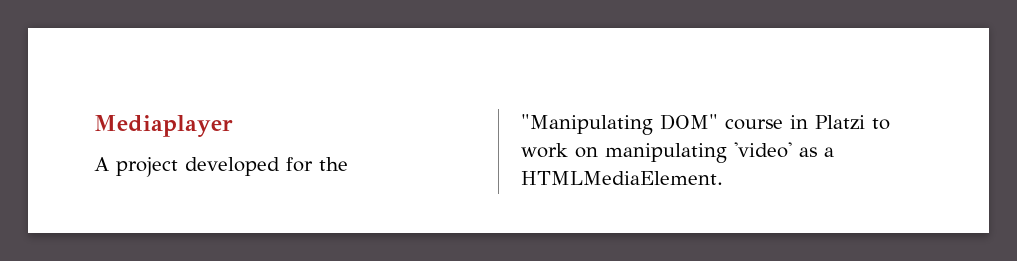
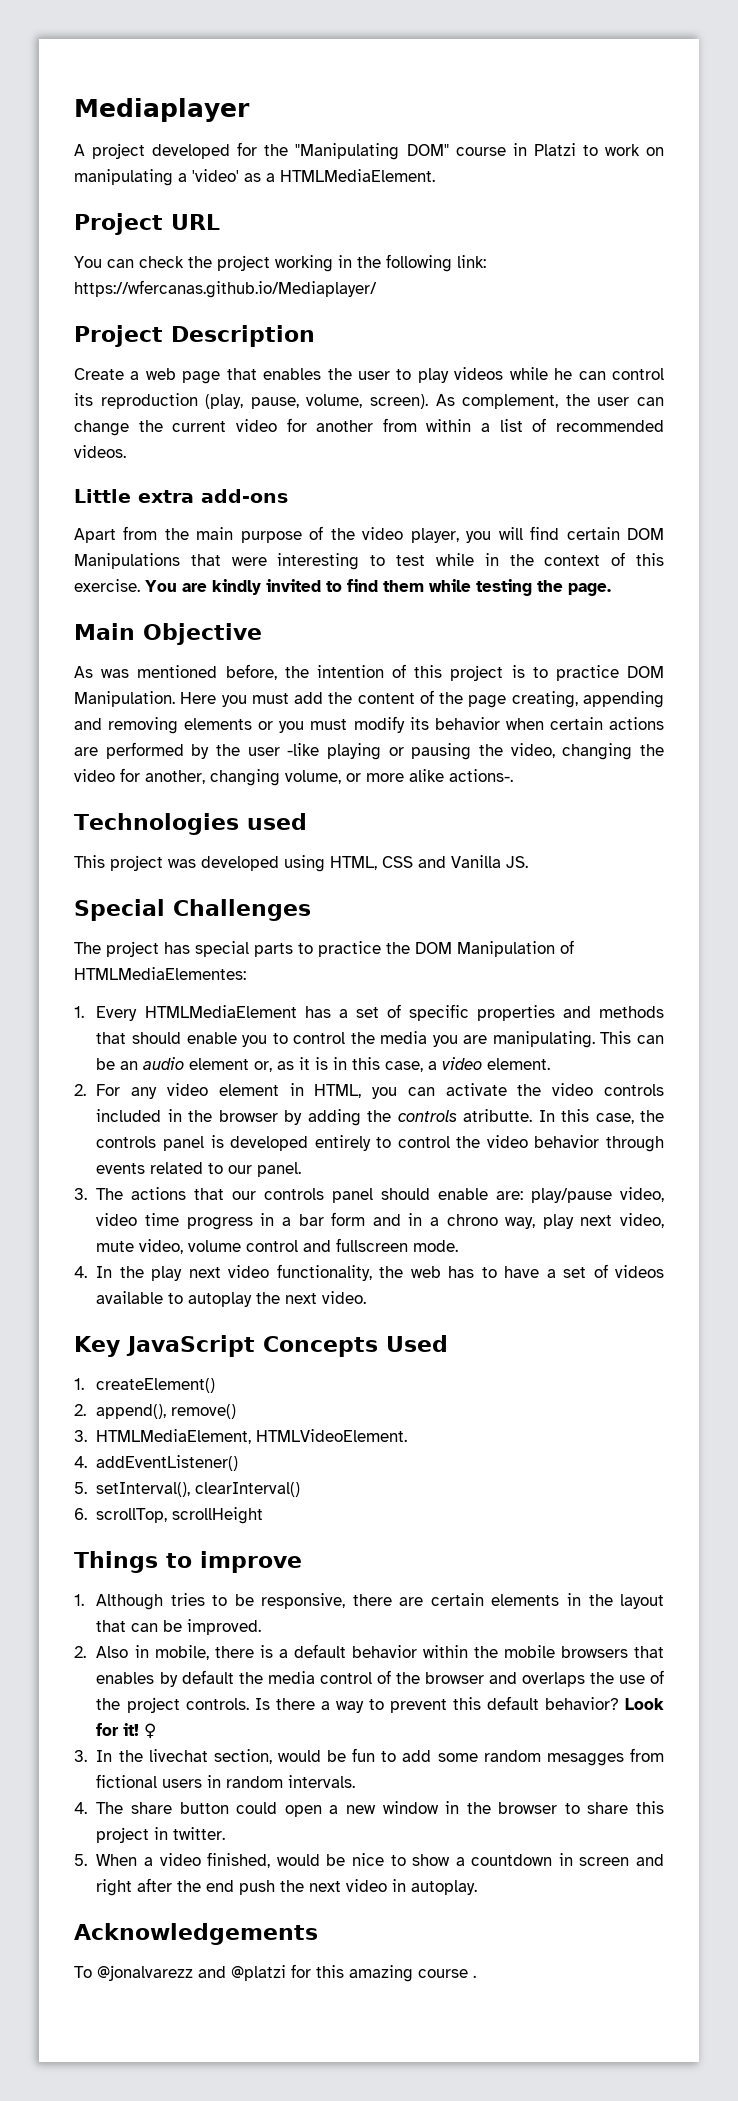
(727, 153) none -> [178,173,187,182] a
(723, 178) none -> [74,213,220,235] [74,254,486,272] [74,280,377,298] [74,325,315,347] [74,367,665,384] [74,393,665,409] [74,418,664,436] [74,445,126,458] [74,489,288,503] [74,526,664,543] [74,552,664,570] [74,579,611,596] [74,623,262,645] [74,664,664,681] [74,690,664,708] [74,716,664,734] [74,742,664,760] [74,768,513,786] [74,813,307,835] [74,855,528,872] [74,899,311,921] [74,940,574,957] [74,967,246,980] [74,1004,664,1021] [96,1031,664,1048] [96,1057,551,1072] [74,1083,664,1099] [96,1109,664,1126] [96,1135,664,1152] [96,1162,302,1177] [74,1187,664,1203] [96,1212,664,1230] [96,1238,459,1254] [74,1264,664,1281] [96,1291,367,1307] [74,1335,448,1357] [74,1378,216,1393] [74,1404,237,1419] [74,1429,408,1444] [74,1455,239,1471] [74,1482,301,1497] [74,1507,264,1524] [74,1551,302,1573] [74,1593,664,1610] [96,1619,262,1635] [74,1644,664,1660] [96,1670,664,1687] [96,1696,664,1713] [96,1723,157,1739] [74,1748,664,1766] [96,1774,356,1788] [74,1801,664,1817] [96,1827,226,1843] [74,1852,664,1868] [96,1878,478,1896] [74,1923,318,1945] [74,1964,476,1982] // Project URL // You can check the project working in the following link: https://wfercanas.github.io/Mediaplayer/ // Project Description // Create a web page that enables the user to play videos while he can control its reproduction (play, pause, volume, screen). As complement, the user can change the current video for another from within a list of recommended videos. // Little extra add-ons // Apart from the main purpose of the video player, you will find certain DOM Manipulations that were interesting to test while in the context of this exercise. You are kindly invited to find them while testing the page. // Main Objective // As was mentioned before, the intention of this project is to practice DOM Manipulation. Here you must add the content of the page creating, appending and removing elements or you must modify its behavior when certain actions are performed by the user -like playing or pausing the video, changing the video for another, changing volume, or more alike actions-. // Technologies used // This project was developed using HTML, CSS and Vanilla JS. // Special Challenges // The project has special parts to practice the DOM Manipulation of HTMLMediaElementes: // 1. Every HTMLMediaElement has a set of specific properties and methods that should enable you to control the media you are manipulating. This can be an audio element or, as it is in this case, a video element. // 2. For any video element in HTML, you can activate the video controls included in the browser by adding the controls atributte. In this case, the controls panel is developed entirely to control the video behavior through events related to our panel. // 3. The actions that our controls panel should enable are: play/pause video, video time progress in a bar form and in a chrono way, play next video, mute video, volume control and fullscreen mode. // 4. In the play next video functionality, the web has to have a set of videos available to autoplay the next video. // Key JavaScript Concepts Used // 1. createElement() // 2. append(), remove() // 3. HTMLMediaElement, HTMLVideoElement. // 4. addEventListener() // 5. setInterval(), clearInterval() // 6. scrollTop, scrollHeight // Things to improve // 1. Although tries to be responsive, there are certain elements in the layout that can be improved. // 2. Also in mobile, there is a default behavior within the mobile browsers that enables by default the media control of the browser and overlaps the use of the project controls. Is there a way to prevent this default behavior? Look for it! ♀ // 3. In the livechat section, would be fun to add some random mesagges from fictional users in random intervals. // 4. The share button could open a new window in the browser to share this project in twitter. // 5. When a video finished, would be nice to show a countdown in screen and right after the end push the next video in autoplay. // Acknowledgements // To @jonalvarezz and @platzi for this amazing course .

